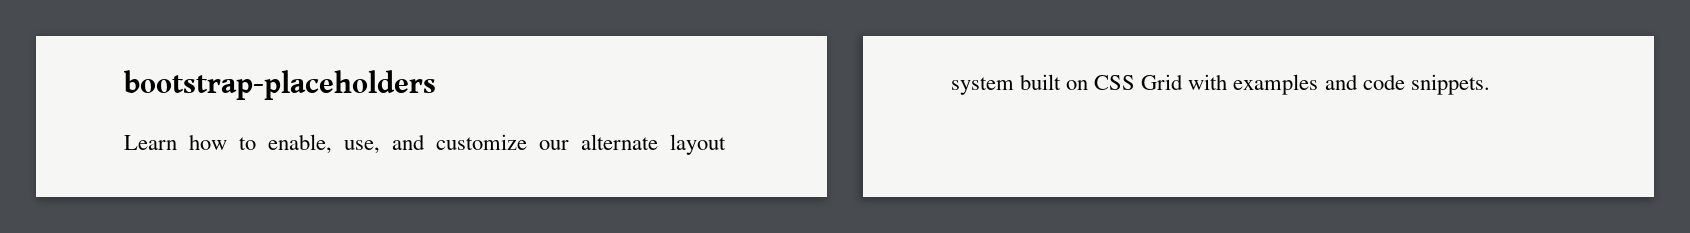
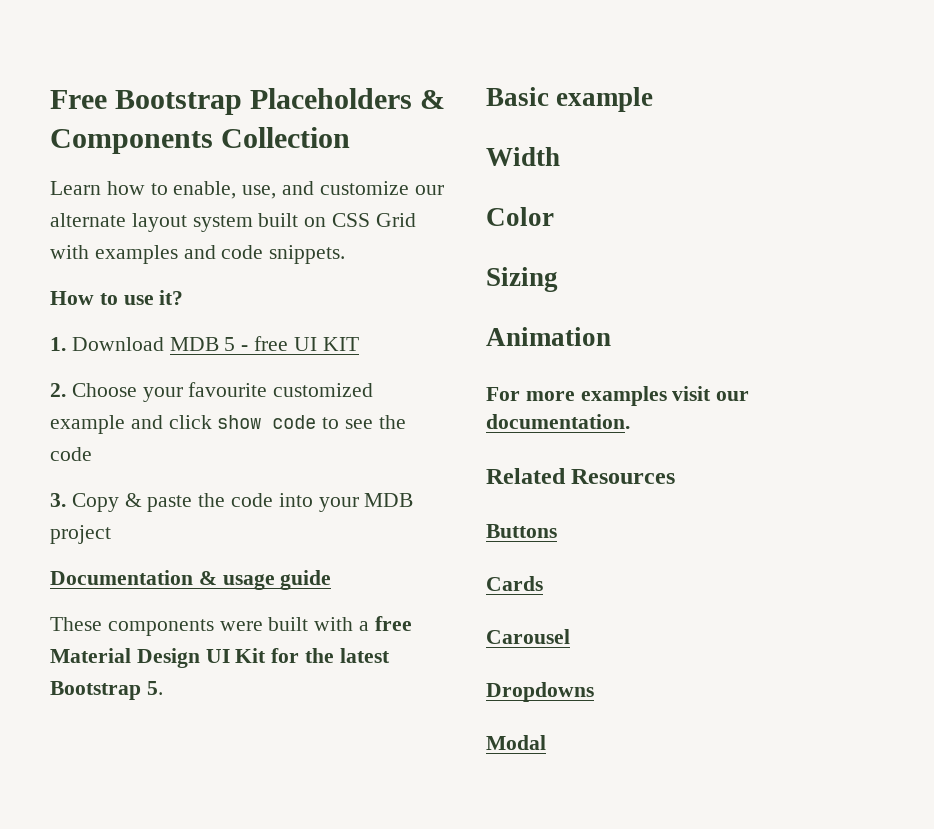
[124,70,436,100] bootstrap-placeholders -> [50,88,446,115] [50,127,351,154] Free Bootstrap Placeholders & Components Collection
(1490, 84) none -> [50,290,184,305] [50,336,359,351] [50,382,374,402] [50,415,406,434] [50,447,92,461] [50,493,414,512] [50,525,111,544] [50,570,332,590] [50,616,412,636] [50,648,390,668] [50,681,163,700] [486,87,654,112] [486,147,560,166] [486,207,554,226] [486,267,558,292] [486,327,611,346] [486,386,750,406] [486,414,630,429] [486,468,676,484] [486,524,557,538] [486,576,543,591] [486,629,570,644] [486,682,594,702] [486,735,546,750] // How to use it? // 1. Download MDB 5 - free UI KIT // 2. Choose your favourite customized example and click show code to see the code // 3. Copy & paste the code into your MDB project // Documentation & usage guide // These components were built with a free Material Design UI Kit for the latest Bootstrap 5. // Basic example // Width // Color // Sizing // Animation // For more examples visit our documentation. // Related Resources // Buttons // Cards // Carousel // Dropdowns // Modal

